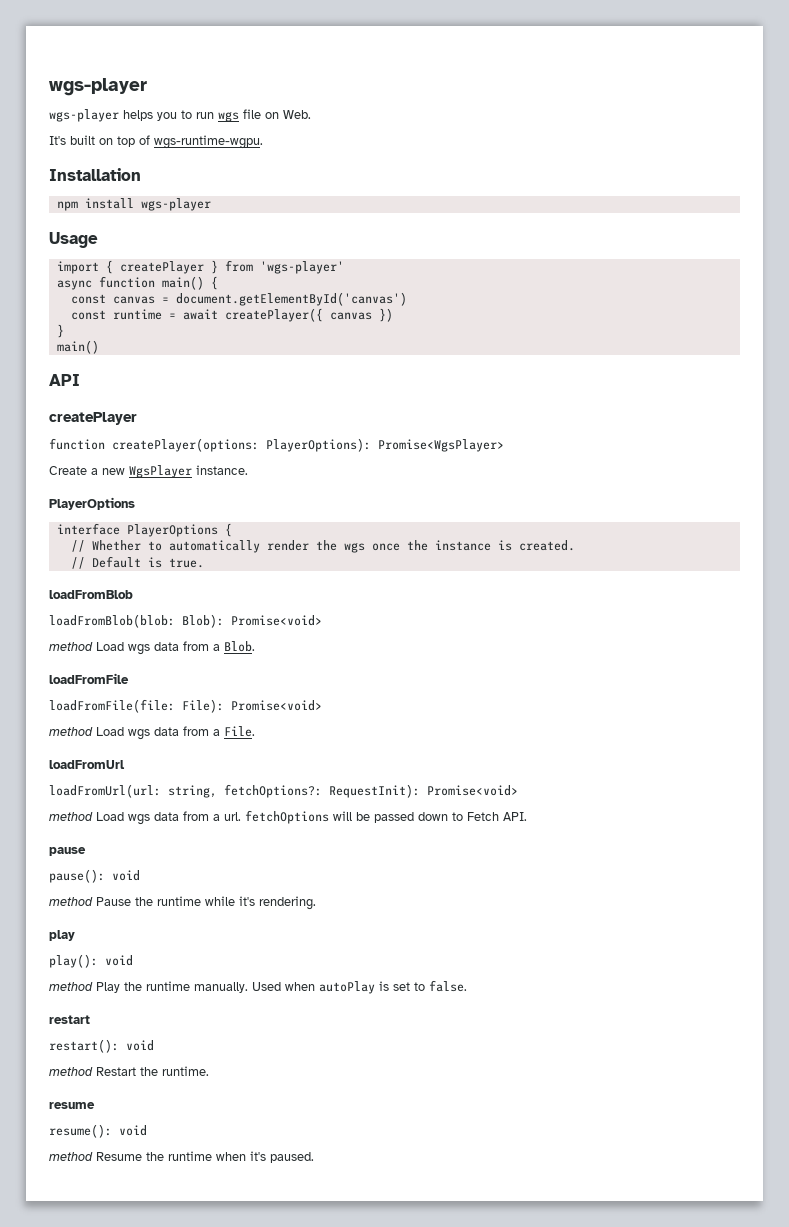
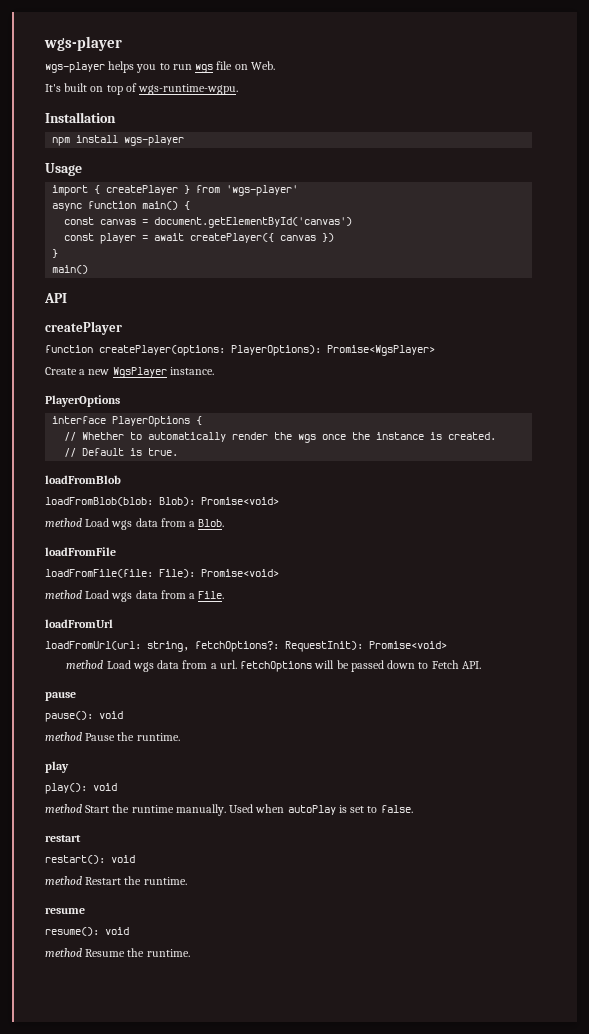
[112,309,162,320] runtime -> [100,233,137,244] player
[157,896,316,910] runtime while it's rendering. -> [136,733,180,741] runtime.
[96,982,120,993] Play -> [85,805,110,813] Start
[168,1151,314,1163] runtime when it's paused. -> [146,949,190,957] runtime.

